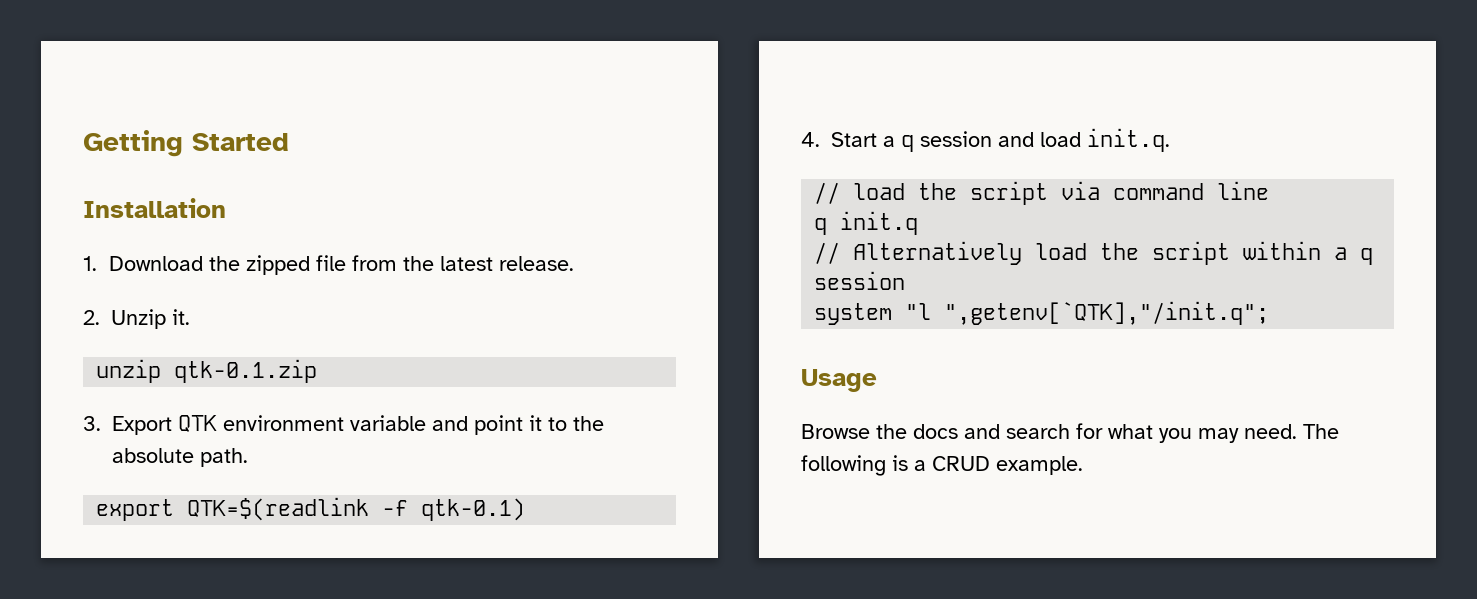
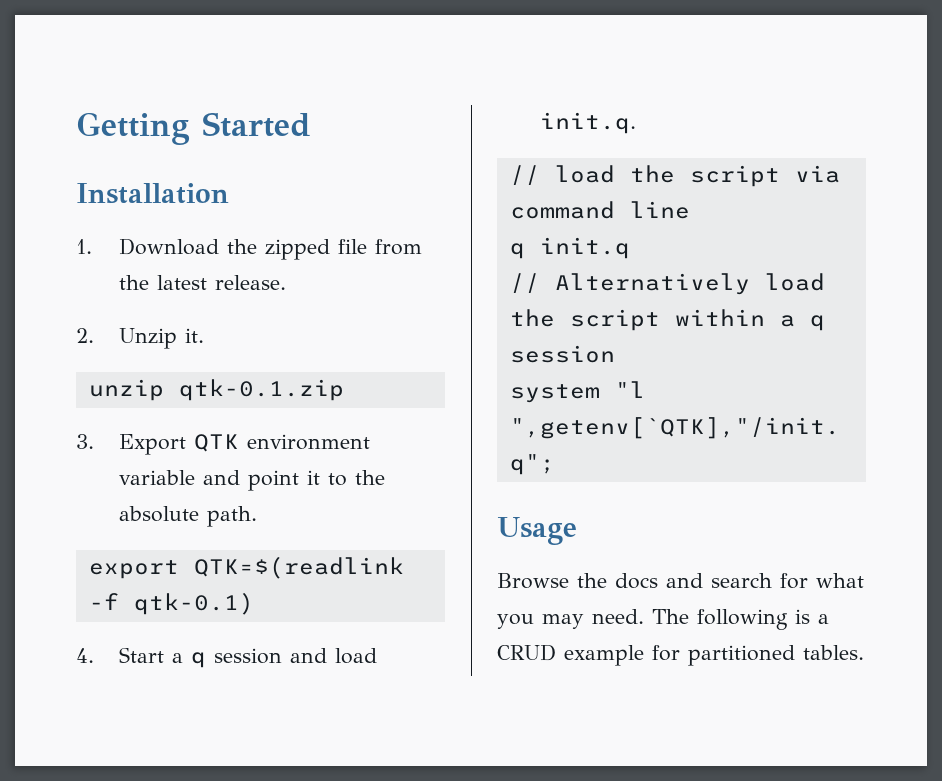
[996,456,1083,475] example. -> [564,645,864,666] example for partitioned tables.

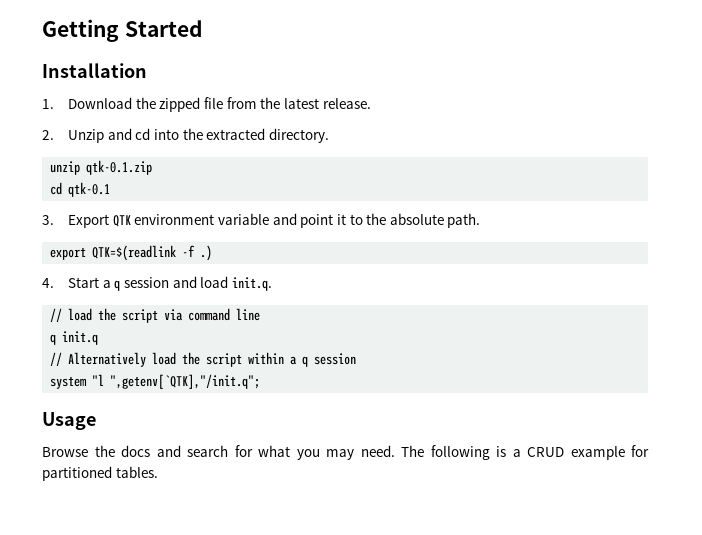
[184,328,204,343] it. -> [107,128,329,143] and cd into the extracted directory.
(344, 390) none -> [50,182,111,197] // cd qtk-0.1
[133,592,254,615] qtk-0.1) -> [200,245,213,261] .)

